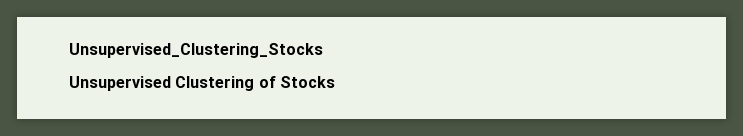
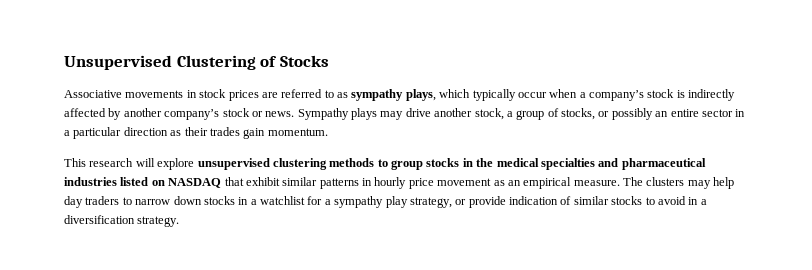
[69,43,323,58] Unsupervised_Clustering_Stocks // -> (64, 62) none
(335, 82) none -> [64,89,736,101] [64,108,746,120] [64,127,328,139] [64,158,706,170] [64,177,735,189] [64,196,707,208] [64,215,180,227] // Associative movements in stock prices are referred to as sympathy plays, which typically occur when a company’s stock is indirectly affected by another company’s stock or news. Sympathy plays may drive another stock, a group of stocks, or possibly an entire sector in a particular direction as their trades gain momentum. // This research will explore unsupervised clustering methods to group stocks in the medical specialties and pharmaceutical industries listed on NASDAQ that exhibit similar patterns in hourly price movement as an empirical measure. The clusters may help day traders to narrow down stocks in a watchlist for a sympathy play strategy, or provide indication of similar stocks to avoid in a diversification strategy.

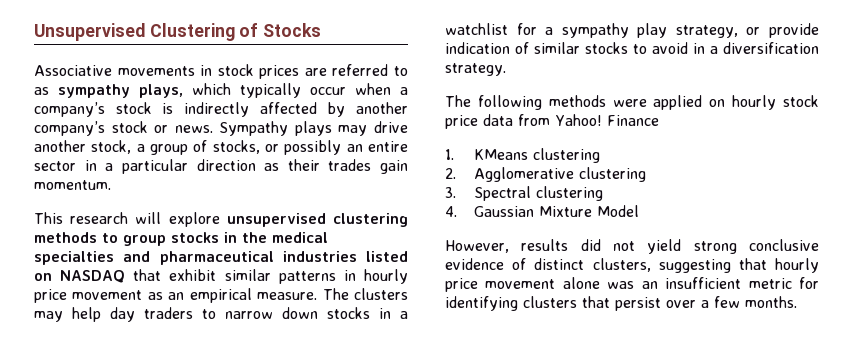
(180, 221) none -> [445,95,819,110] [445,114,659,129] [445,148,601,163] [445,167,647,182] [445,186,604,201] [445,205,640,217] [445,239,819,254] [445,258,819,273] [445,277,819,292] [445,296,797,311] // The following methods were applied on hourly stock price data from Yahoo! Finance // 1. KMeans clustering // 2. Agglomerative clustering // 3. Spectral clustering // 4. Gaussian Mixture Model // However, results did not yield strong conclusive evidence of distinct clusters, suggesting that hourly price movement alone was an insufficient metric for identifying clusters that persist over a few months.

